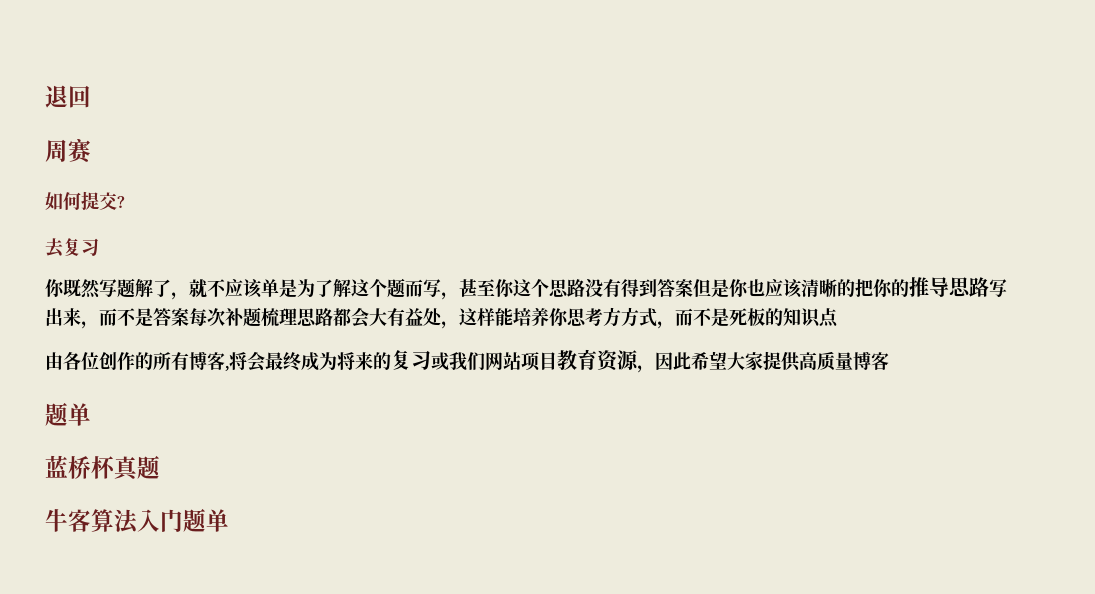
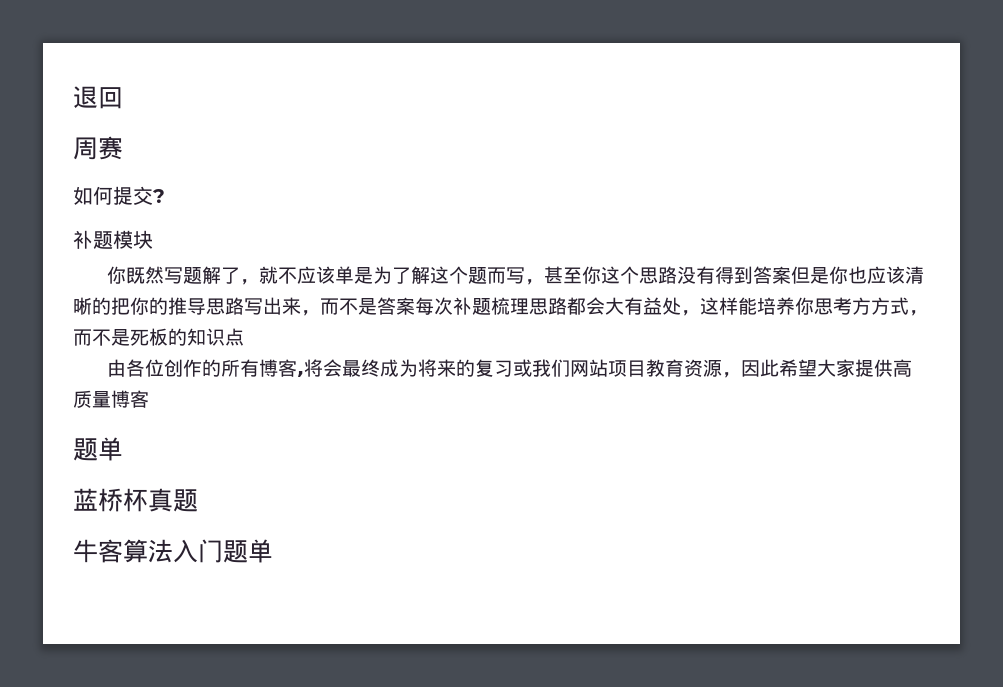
[45,238,99,258] 去复习 -> [73,230,153,249] 补题模块

